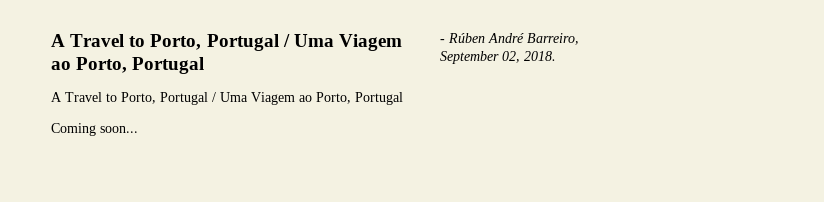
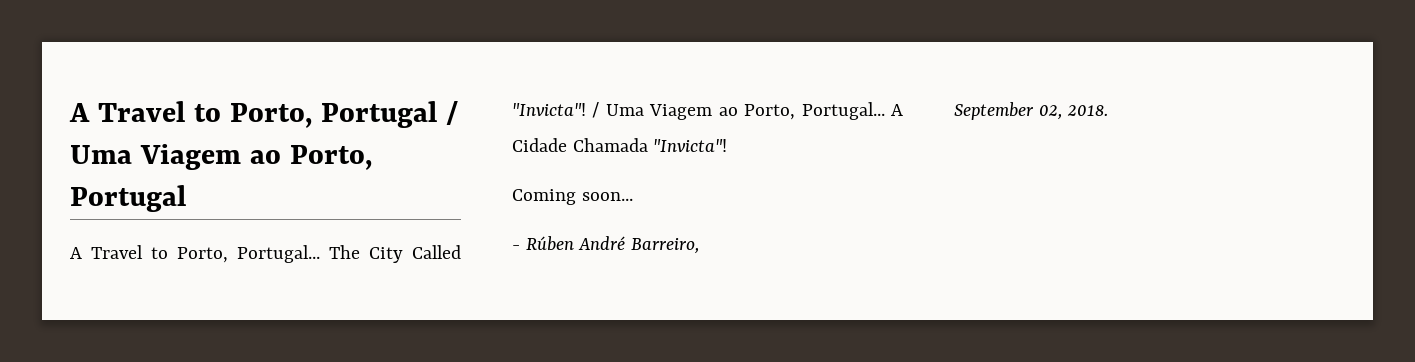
[160,92,403,105] Portugal / Uma Viagem ao Porto, Portugal -> [237,245,461,263] [512,102,903,120] [512,138,728,152] Portugal... The City Called "Invicta"! / Uma Viagem ao Porto, Portugal... A Cidade Chamada "Invicta"!

